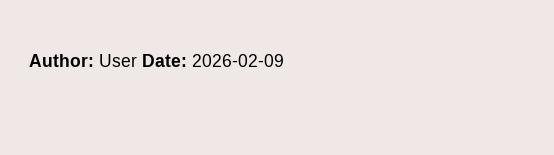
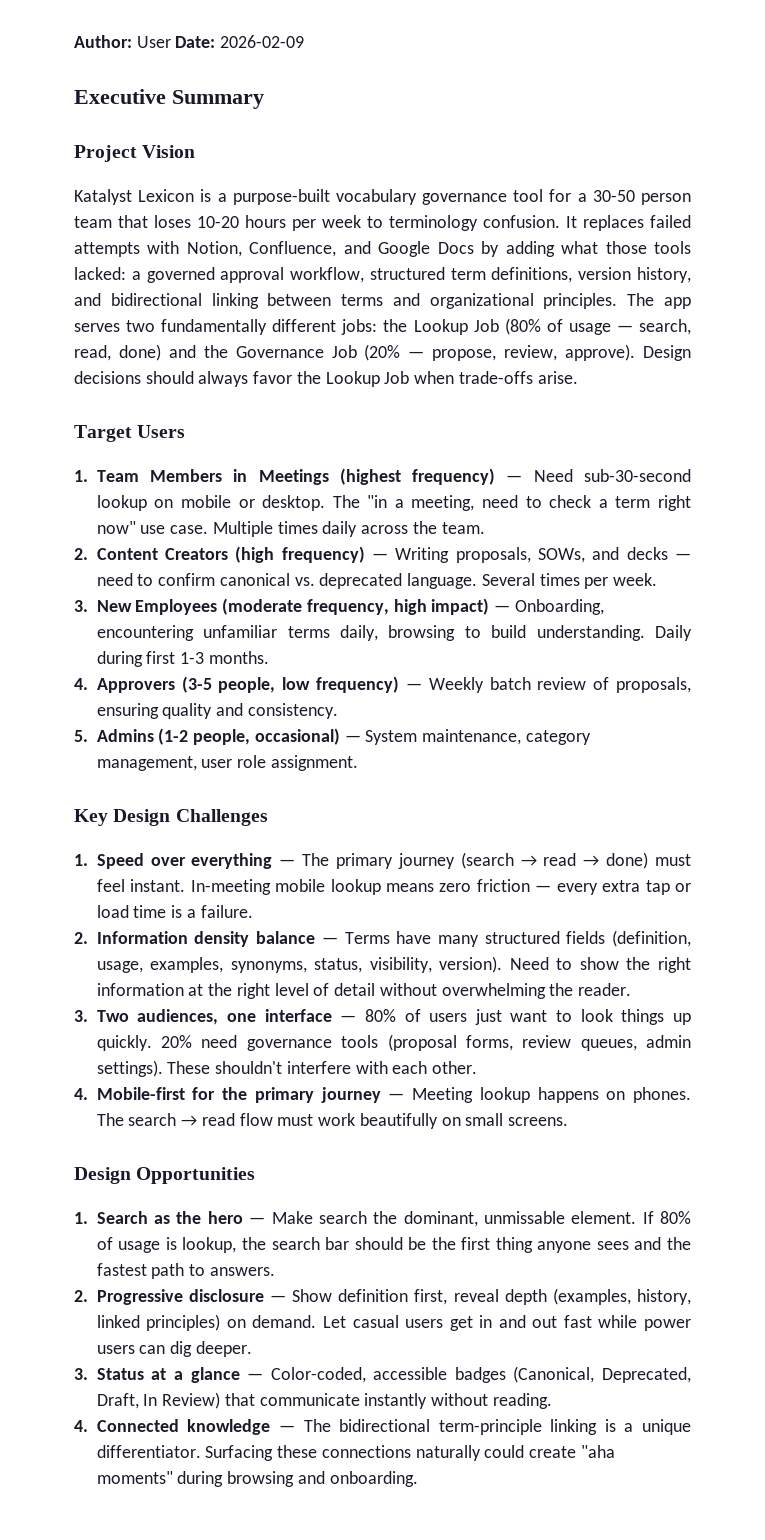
(284, 60) none -> [74,89,264,109] [74,145,196,162] [74,189,691,205] [74,215,691,231] [74,241,691,257] [74,267,691,283] [74,293,692,309] [74,318,691,335] [74,344,692,361] [74,371,578,387] [74,425,186,442] [74,468,691,485] [96,495,691,511] [96,521,485,537] [74,546,691,563] [96,573,658,589] [74,598,604,615] [96,625,692,641] [96,651,269,667] [74,676,691,693] [96,703,338,719] [74,728,591,745] [96,755,358,771] [74,809,268,826] [74,852,691,869] [96,879,691,895] [96,905,253,918] [74,930,692,947] [96,956,691,973] [96,983,631,999] [74,1009,692,1025] [96,1034,691,1051] [96,1060,478,1077] [74,1087,692,1103] [96,1113,568,1129] [74,1167,256,1184] [74,1211,691,1227] [96,1237,691,1253] [96,1263,275,1279] [74,1288,692,1305] [96,1314,691,1331] [96,1341,252,1357] [74,1366,692,1383] [96,1392,552,1409] [74,1419,692,1435] [96,1445,615,1461] [96,1471,418,1487] // Executive Summary // Project Vision // Katalyst Lexicon is a purpose-built vocabulary governance tool for a 30-50 person team that loses 10-20 hours per week to terminology confusion. It replaces failed attempts with Notion, Confluence, and Google Docs by adding what those tools lacked: a governed approval workflow, structured term definitions, version history, and bidirectional linking between terms and organizational principles. The app serves two fundamentally different jobs: the Lookup Job (80% of usage — search, read, done) and the Governance Job (20% — propose, review, approve). Design decisions should always favor the Lookup Job when trade-offs arise. // Target Users // 1. Team Members in Meetings (highest frequency) — Need sub-30-second lookup on mobile or desktop. The "in a meeting, need to check a term right now" use case. Multiple times daily across the team. // 2. Content Creators (high frequency) — Writing proposals, SOWs, and decks — need to confirm canonical vs. deprecated language. Several times per week. // 3. New Employees (moderate frequency, high impact) — Onboarding, encountering unfamiliar terms daily, browsing to build understanding. Daily during first 1-3 months. // 4. Approvers (3-5 people, low frequency) — Weekly batch review of proposals, ensuring quality and consistency. // 5. Admins (1-2 people, occasional) — System maintenance, category management, user role assignment. // Key Design Challenges // 1. Speed over everything — The primary journey (search → read → done) must feel instant. In-meeting mobile lookup means zero friction — every extra tap or load time is a failure. // 2. Information density balance — Terms have many structured fields (definition, usage, examples, synonyms, status, visibility, version). Need to show the right information at the right level of detail without overwhelming the reader. // 3. Two audiences, one interface — 80% of users just want to look things up quickly. 20% need governance tools (proposal forms, review queues, admin settings). These shouldn't interfere with each other. // 4. Mobile-first for the primary journey — Meeting lookup happens on phones. The search → read flow must work beautifully on small screens. // Design Opportunities // 1. Search as the hero — Make search the dominant, unmissable element. If 80% of usage is lookup, the search bar should be the first thing anyone sees and the fastest path to answers. // 2. Progressive disclosure — Show definition first, reveal depth (examples, history, linked principles) on demand. Let casual users get in and out fast while power users can dig deeper. // 3. Status at a glance — Color-coded, accessible badges (Canonical, Deprecated, Draft, In Review) that communicate instantly without reading. // 4. Connected knowledge — The bidirectional term-principle linking is a unique differentiator. Surfacing these connections naturally could create "aha moments" during browsing and onboarding.

